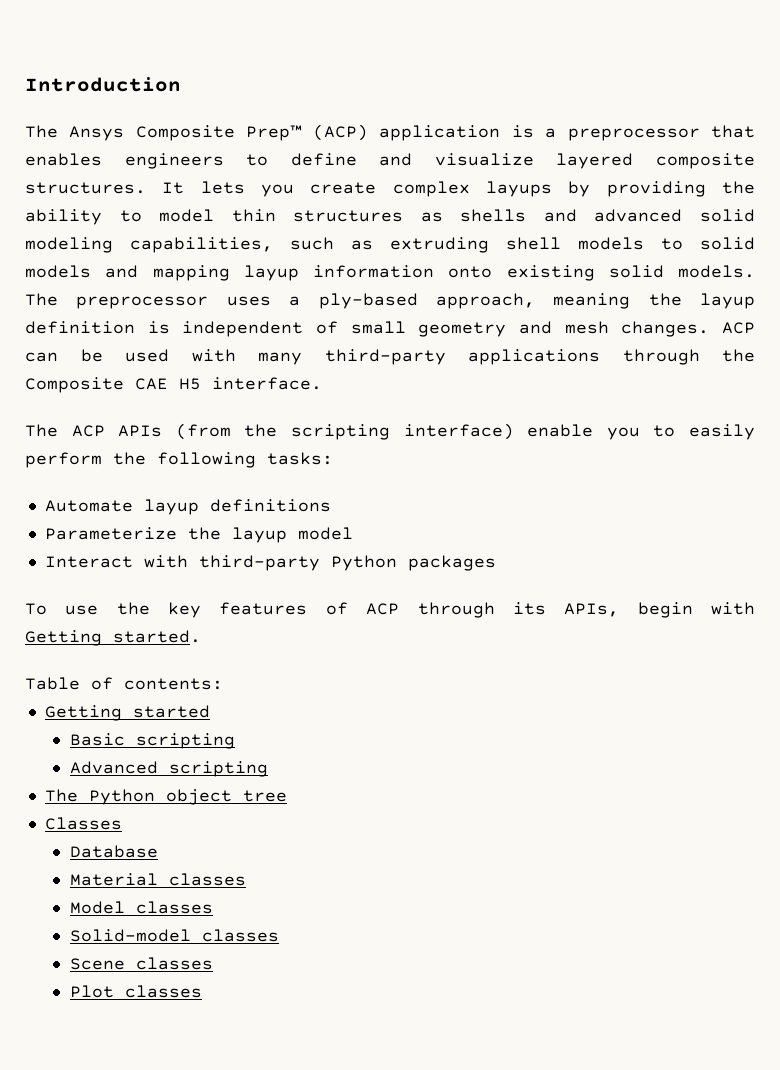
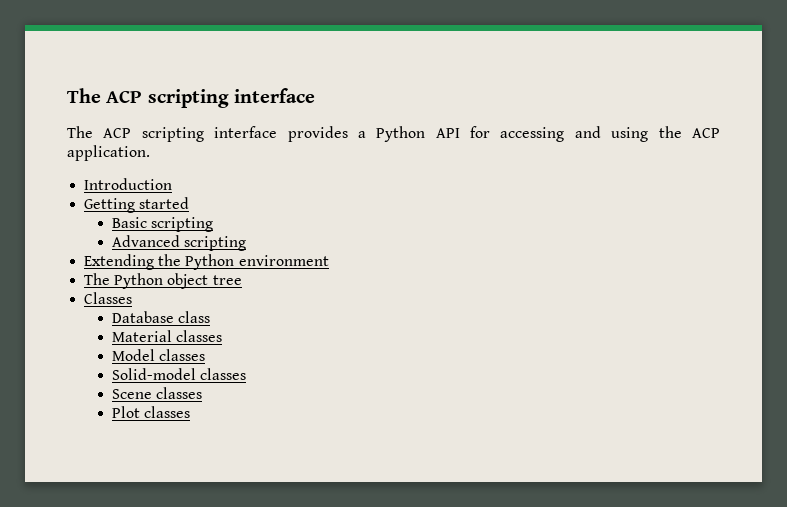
[25,77,181,92] [25,124,756,141] [25,153,755,169] [25,181,756,197] [25,209,755,225] [25,237,755,253] [25,265,755,281] [25,293,755,309] [25,321,755,337] [25,349,755,365] [25,377,322,393] [25,423,756,440] [25,452,333,468] [44,499,331,515] [44,527,353,543] [44,555,496,571] [25,602,756,618] [25,630,201,646] [25,677,223,690] Introduction // The Ansys Composite Prep™ (ACP) application is a preprocessor that enables engineers to define and visualize layered composite structures. It lets you create complex layups by providing the ability to model thin structures as shells and advanced solid modeling capabilities, such as extruding shell models to solid models and mapping layup information onto existing solid models. The preprocessor uses a ply-based approach, meaning the layup definition is independent of small geometry and mesh changes. ACP can be used with many third-party applications through the Composite CAE H5 interface. // The ACP APIs (from the scripting interface) enable you to easily perform the following tasks: // Automate layup definitions // Parameterize the layup model // Interact with third-party Python packages // To use the key features of ACP through its APIs, begin with Getting started. // Table of contents: -> [67,88,315,108] [67,126,720,142] [67,145,150,161] [84,178,173,190] The ACP scripting interface // The ACP scripting interface provides a Python API for accessing and using the ACP application. // Introduction
(268, 769) none -> [84,254,329,270] // Extending the Python environment
(158, 851) none -> [177,311,210,323] class

